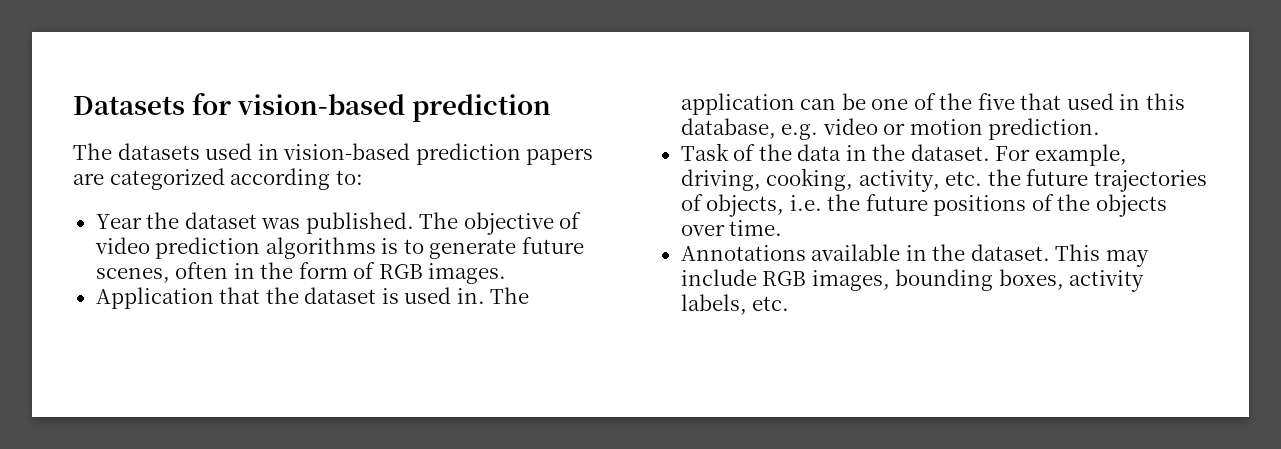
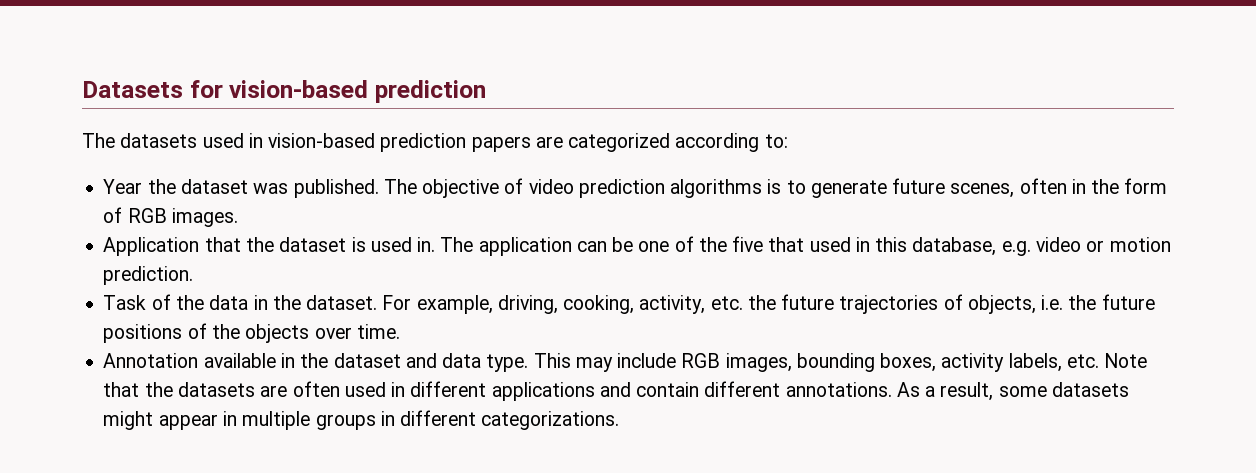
[680,245,806,261] Annotations -> [103,353,199,368] Annotation
[970,244,1050,261] dataset. -> [333,353,529,372] dataset and data type.
(790, 303) none -> [1104,353,1148,368] [103,381,1129,401] [103,410,620,430] Note that the datasets are often used in different applications and contain different annotations. As a result, some datasets might appear in multiple groups in different categorizations.

